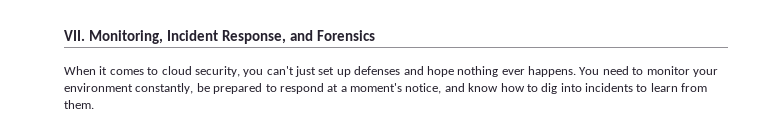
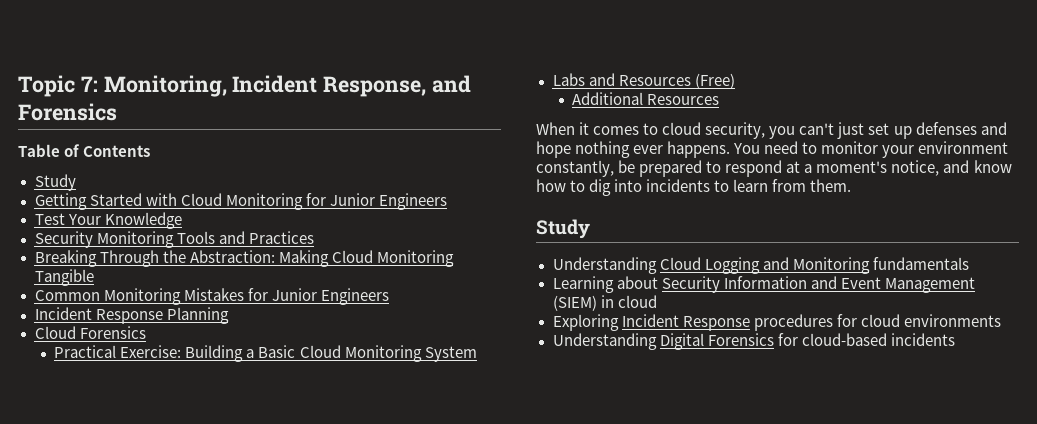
[64,30,85,41] VII. -> [18,75,98,97] Topic 7:
(375, 35) none -> [18,144,151,157] [34,174,76,191] [34,193,447,210] [34,212,182,229] [34,231,314,248] [34,250,454,267] [34,269,94,286] [34,288,389,305] [34,307,229,324] [34,326,146,339] [54,345,477,362] [552,73,735,89] [572,92,720,105] // Table of Contents // Study // Getting Started with Cloud Monitoring for Junior Engineers // Test Your Knowledge // Security Monitoring Tools and Practices // Breaking Through the Abstraction: Making Cloud Monitoring Tangible // Common Monitoring Mistakes for Junior Engineers // Incident Response Planning // Cloud Forensics // Practical Exercise: Building a Basic Cloud Monitoring System // Labs and Resources (Free) // Additional Resources
(94, 104) none -> [536,219,590,239] [552,257,969,274] [552,276,975,293] [552,295,657,311] [552,314,1001,331] [552,333,955,350] // Study // Understanding Cloud Logging and Monitoring fundamentals // Learning about Security Information and Event Management (SIEM) in cloud // Exploring Incident Response procedures for cloud environments // Understanding Digital Forensics for cloud-based incidents

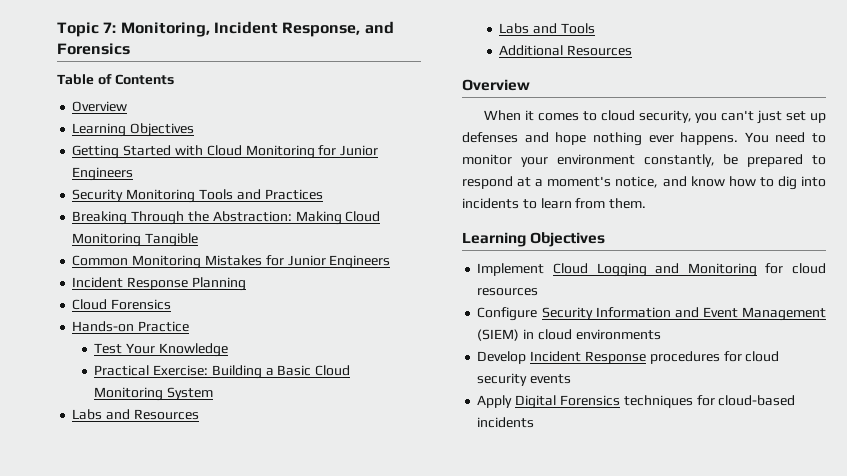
[34,174,76,191] Study -> [72,101,128,112] [72,123,195,137] Overview // Learning Objectives
[34,212,182,229] // Test Your Knowledge -> (134, 174) none
(146, 332) none -> [72,321,190,332] [94,343,228,357] // Hands-on Practice // Test Your Knowledge
[694,73,735,89] (Free) -> [499,23,595,34] // Labs and Tools
(720, 99) none -> [462,79,530,91] // Overview
[536,219,590,239] [552,257,657,274] Study // Understanding -> [462,232,606,247] [477,263,545,276] Learning Objectives // Implement
[872,257,969,270] [552,276,658,293] fundamentals // Learning about -> [765,263,826,274] [477,288,539,296] [477,307,538,321] for cloud resources // Configure
[552,314,619,331] // Exploring -> [575,329,661,340] [477,351,527,364] environments // Develop
[903,314,1001,327] [552,333,657,350] environments // Understanding -> [477,373,572,386] [477,395,513,408] security events // Apply
(774, 339) none -> [623,395,693,408] techniques

